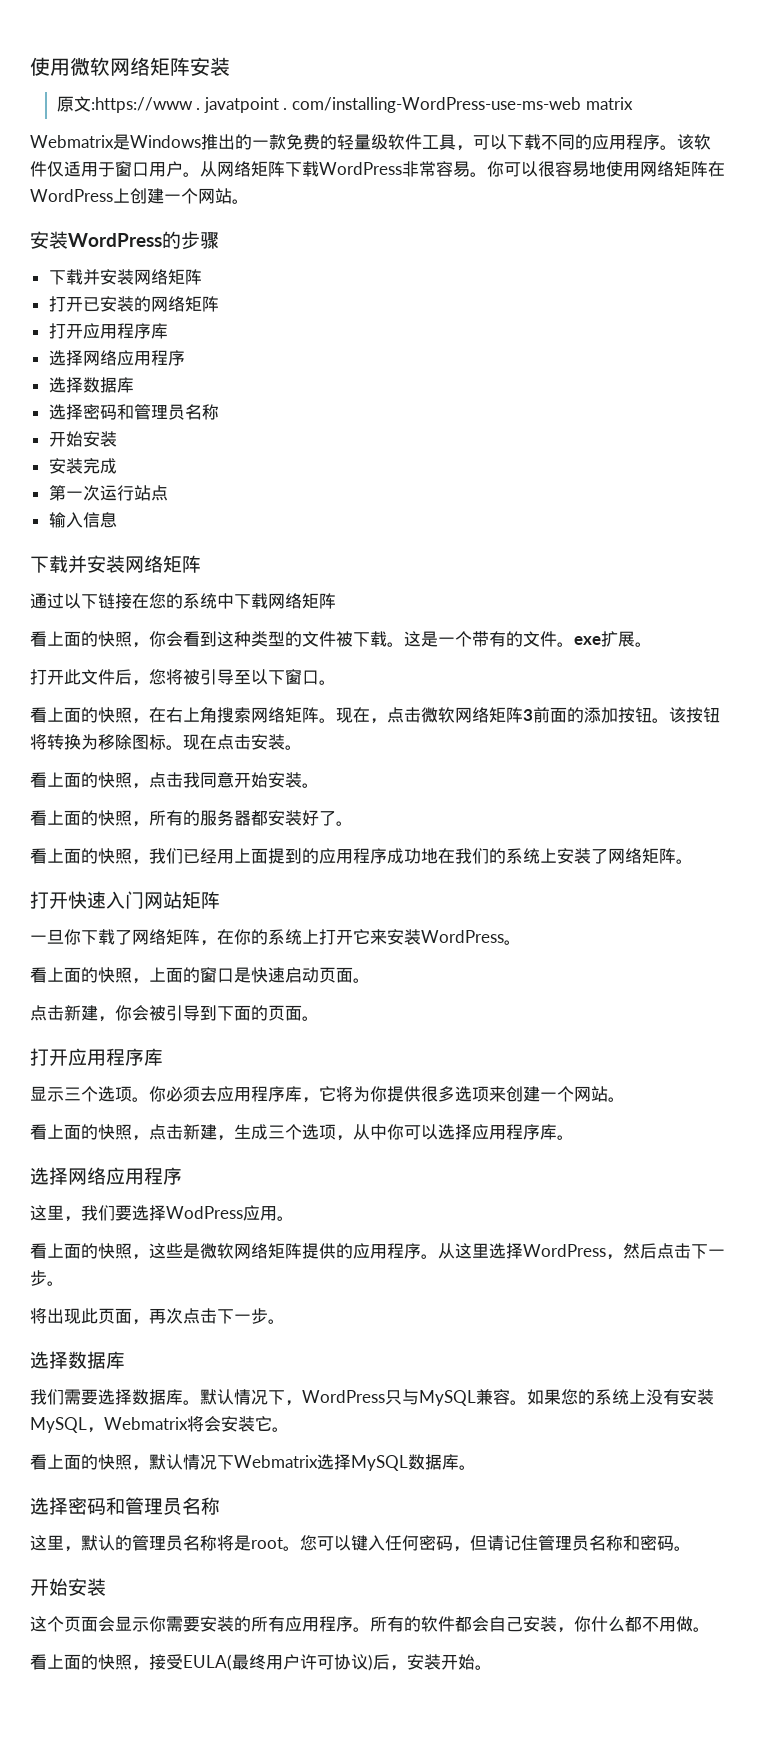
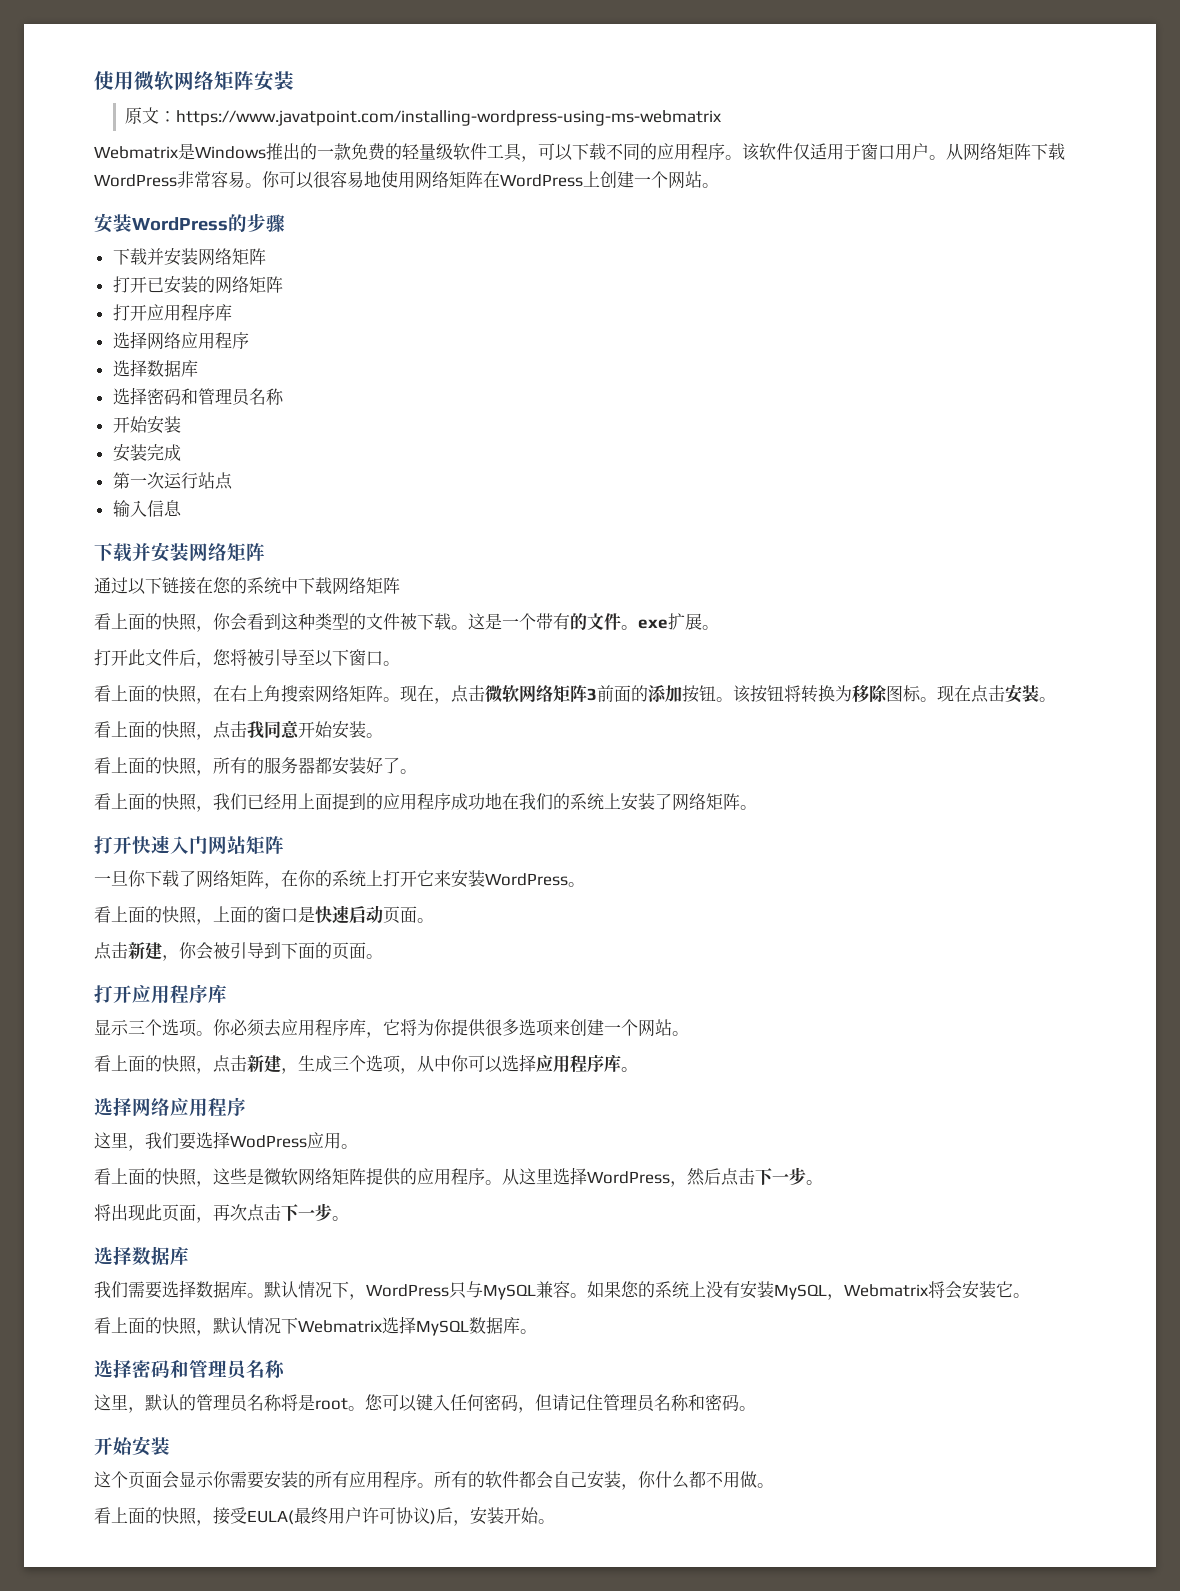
[90,97,633,113] :https://www . javatpoint . com/installing-WordPress-use-ms-web matrix -> [158,110,721,126] ：https://www.javatpoint.com/installing-wordpress-using-ms-webmatrix

